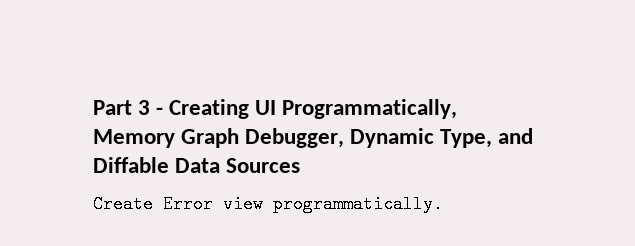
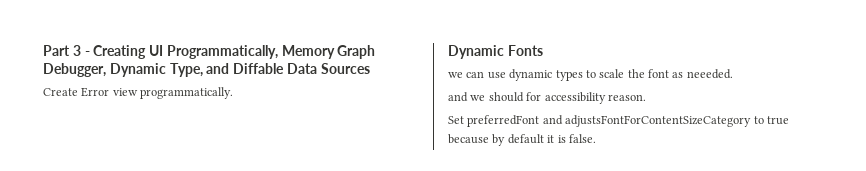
(443, 204) none -> [448,45,543,59] [448,69,733,81] [448,92,646,104] [448,115,789,127] [448,134,596,146] // Dynamic Fonts // we can use dynamic types to scale the font as neeeded. // and we should for accessibility reason. // Set preferredFont and adjustsFontForContentSizeCategory to true because by default it is false.

